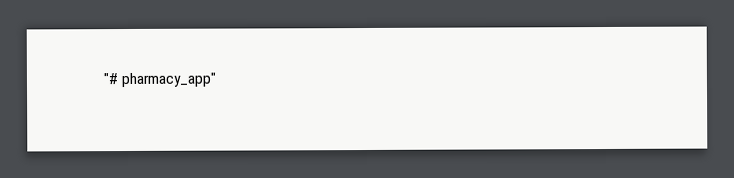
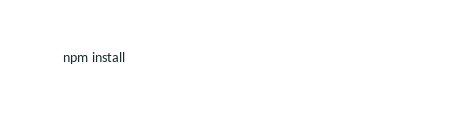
[103,72,217,88] "# pharmacy_app" -> [63,52,125,64] npm install

